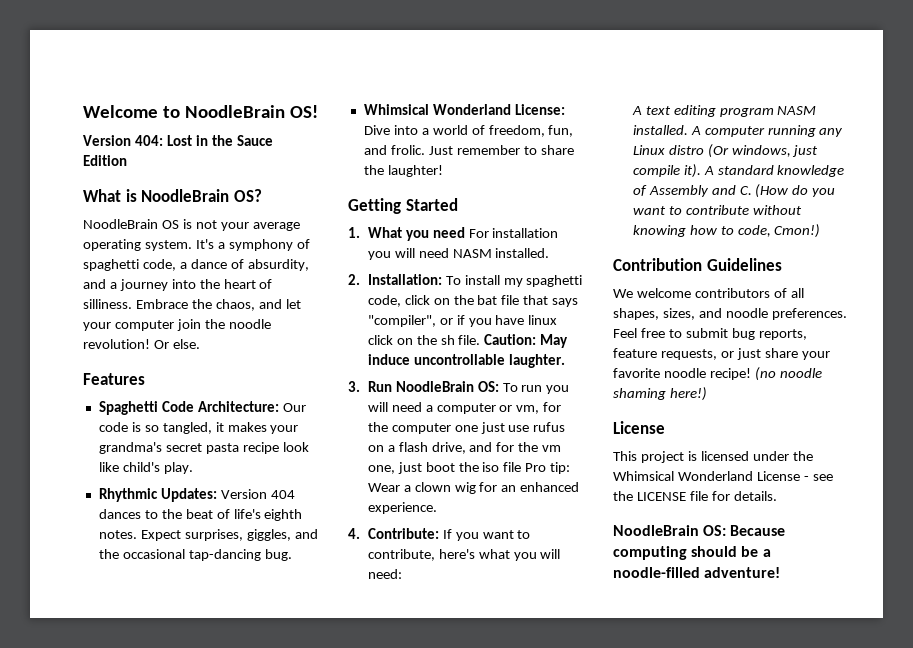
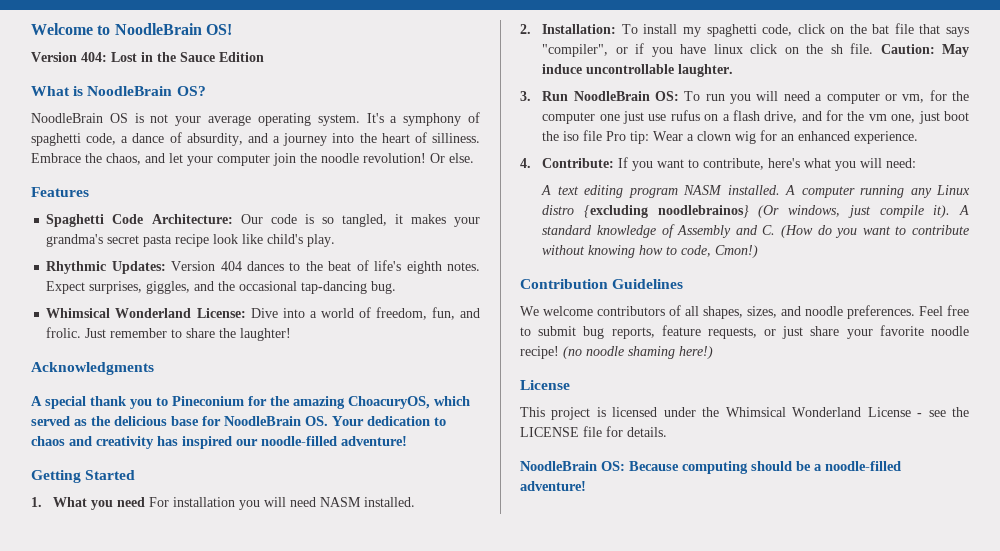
(443, 171) none -> [31,362,154,375] [31,396,470,409] [31,416,446,426] [31,436,407,449] // Acknowledgments // A special thank you to Pineconium for the amazing ChoacuryOS, which served as the delicious base for NoodleBrain OS. Your dedication to chaos and creativity has inspired our noodle-filled adventure!
(704, 150) none -> [584,205,749,218] {excluding noodlebrainos}

